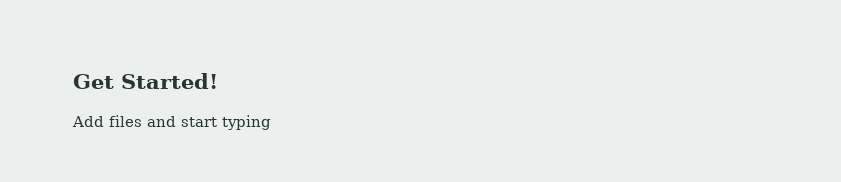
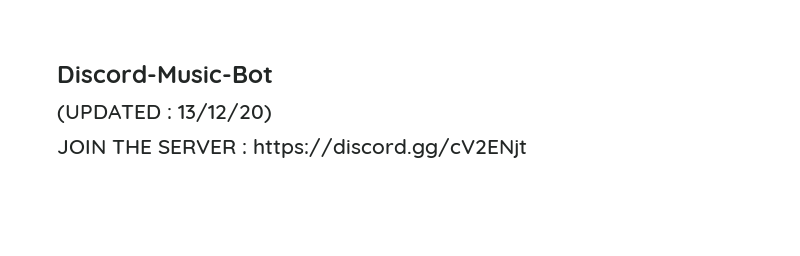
[73,73,218,89] [72,115,271,130] Get Started! // Add files and start typing -> [57,65,273,83] [57,103,272,123] [57,138,527,158] Discord-Music-Bot // (UPDATED : 13/12/20) // JOIN THE SERVER : https://discord.gg/cV2ENjt

